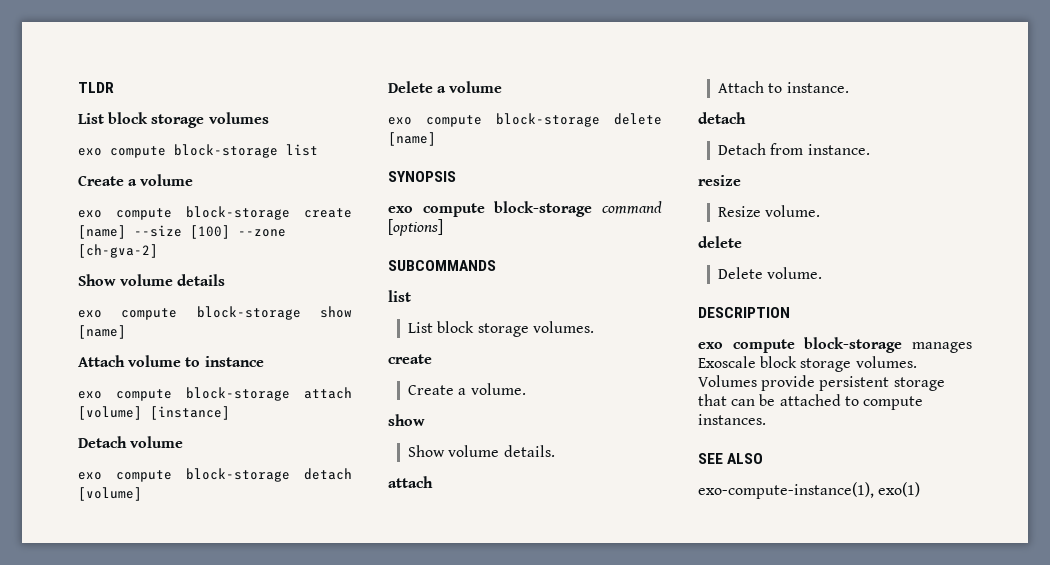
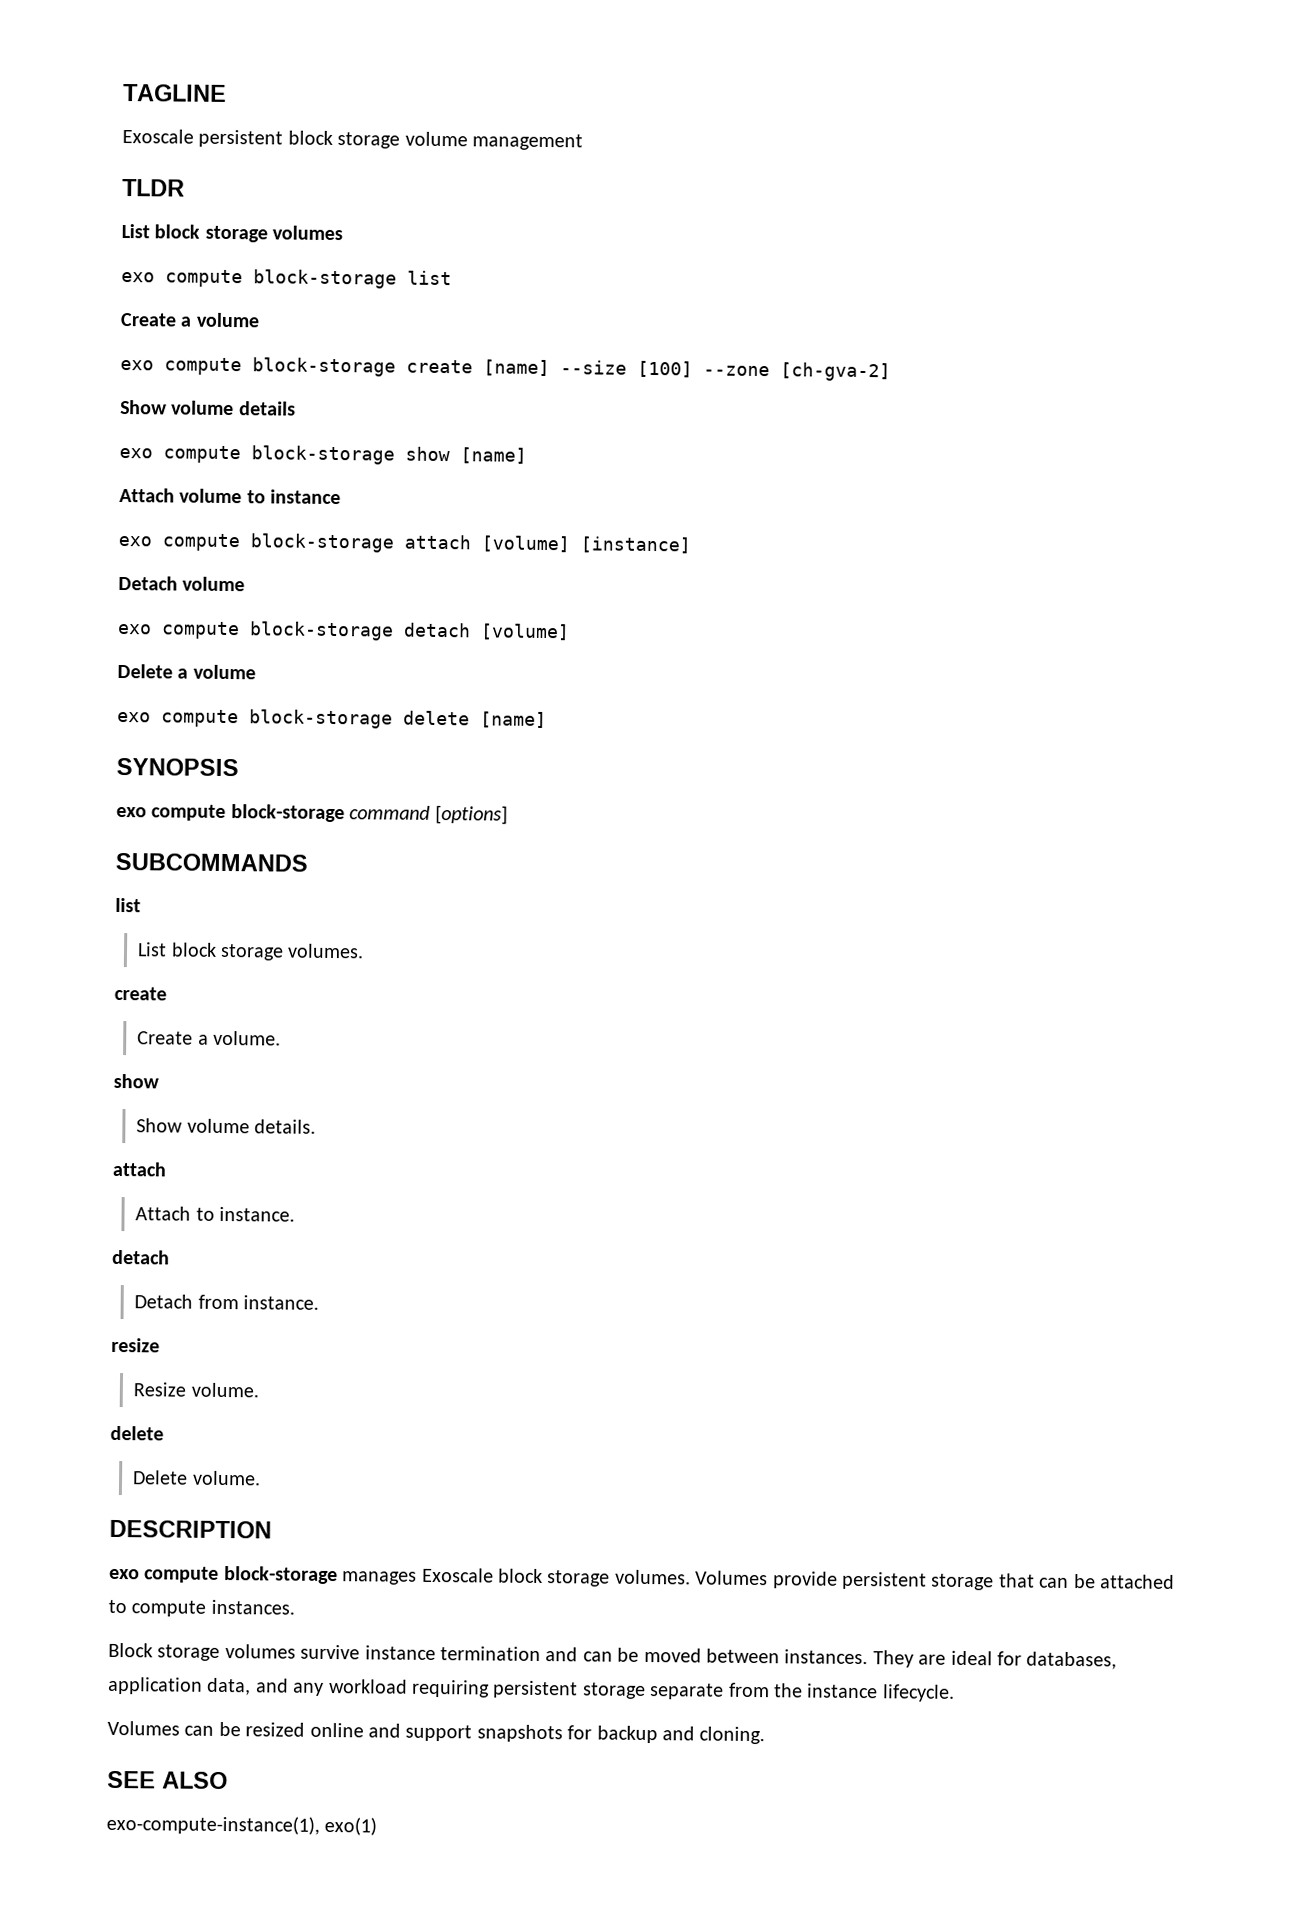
(78, 87) none -> [123,83,227,102] [122,128,583,151] TAGLINE // Exoscale persistent block storage volume management //
(766, 419) none -> [108,1642,1118,1670] [108,1676,955,1702] [107,1720,766,1745] // Block storage volumes survive instance termination and can be moved between instances. They are ideal for databases, application data, and any workload requiring persistent storage separate from the instance lifecycle. // Volumes can be resized online and support snapshots for backup and cloning.

